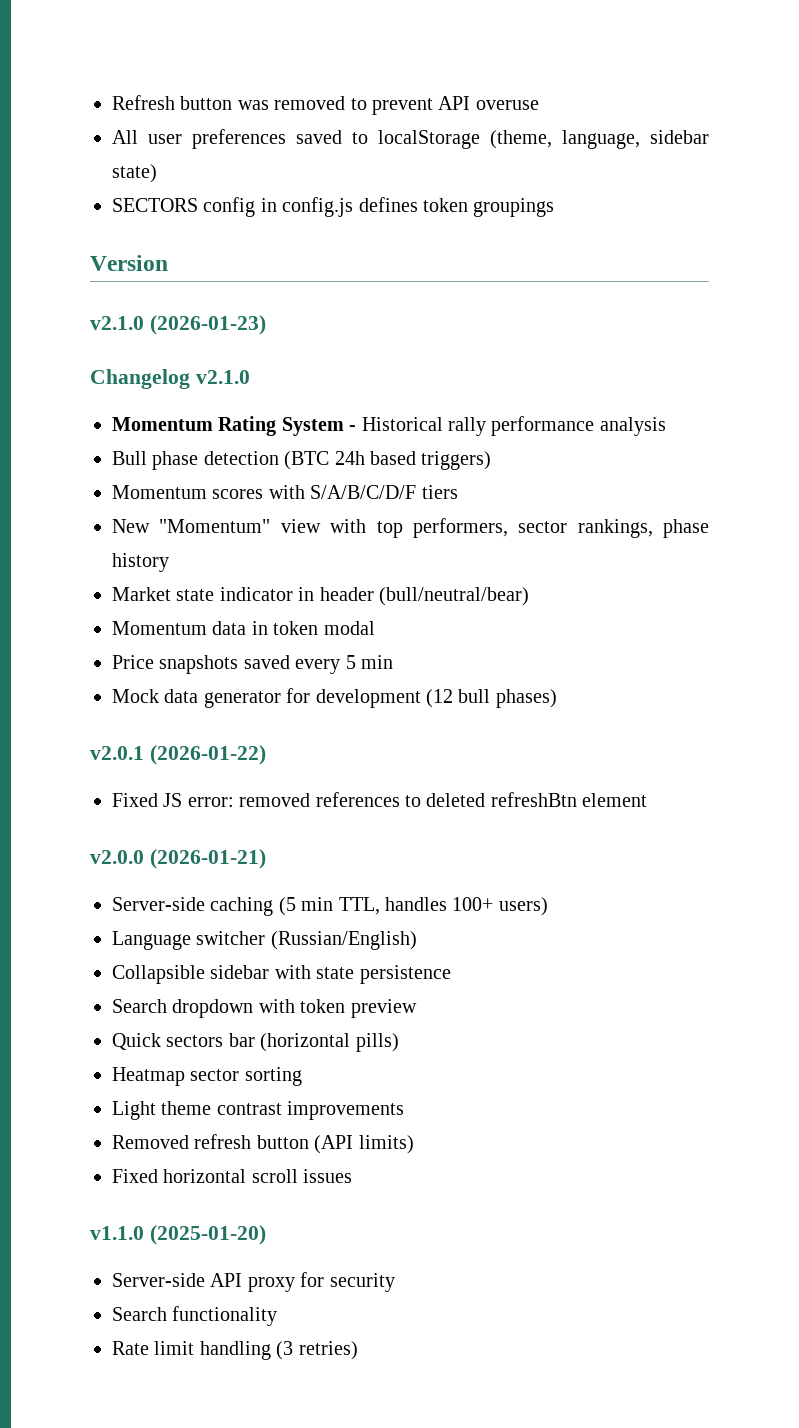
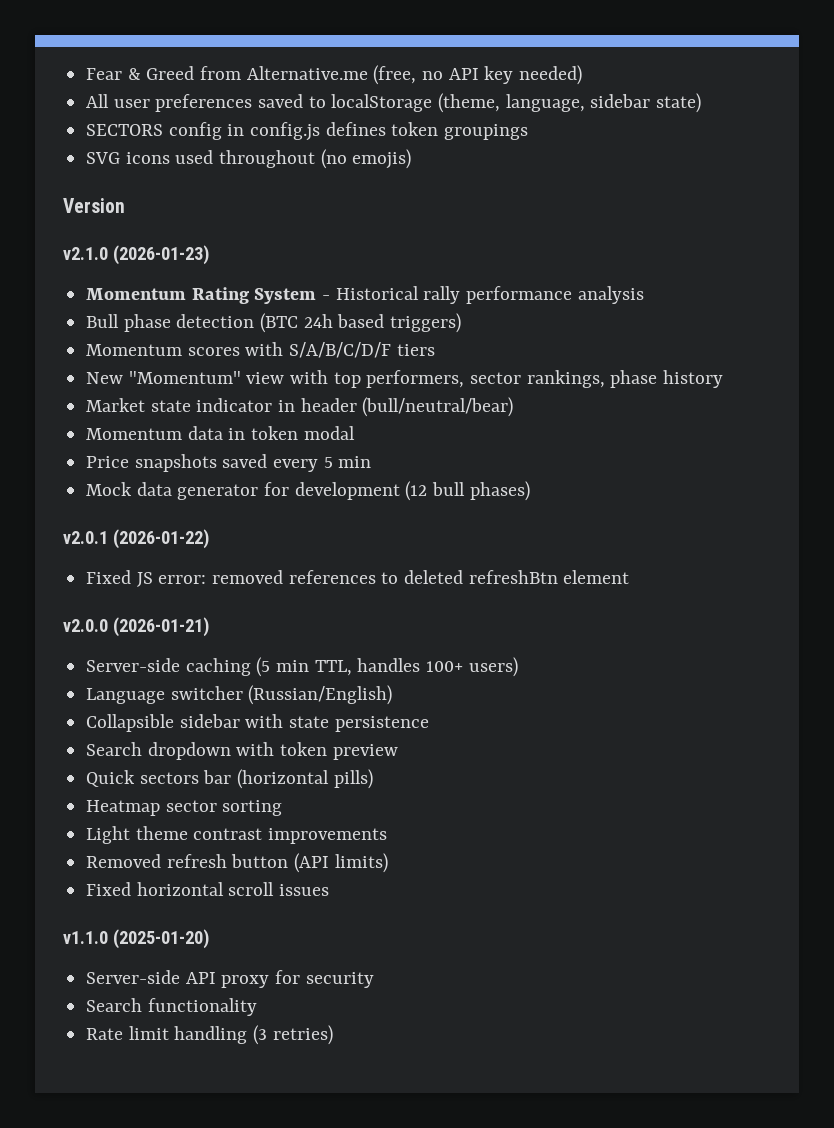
[112,95,539,115] Refresh button was removed to prevent API overuse -> [86,65,583,85] Fear & Greed from Alternative.me (free, no API key needed)
(555, 207) none -> [86,149,412,169] // SVG icons used throughout (no emojis)
[90,369,250,389] // Changelog v2.1.0 -> (209, 255) none

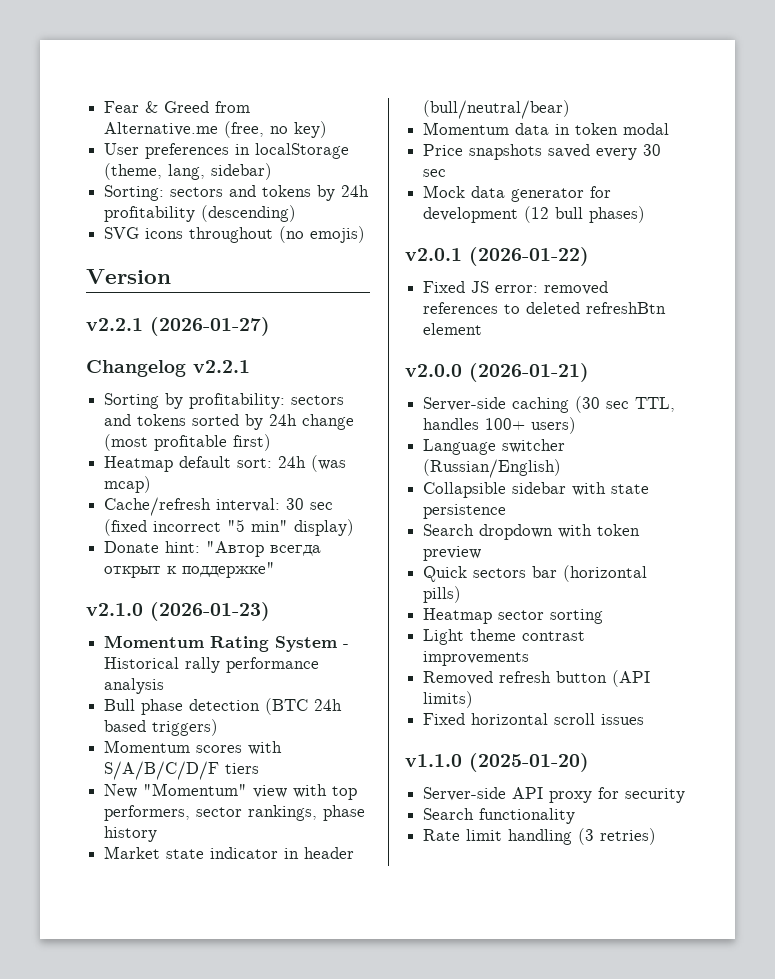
[448,65,583,85] [86,93,702,113] [86,122,529,141] API key needed) // All user preferences saved to localStorage (theme, language, sidebar state) // SECTORS config in config.js defines token groupings -> [294,121,328,138] [104,143,350,159] [104,163,273,180] [104,185,370,201] [104,205,297,222] key) // User preferences in localStorage (theme, lang, sidebar) // Sorting: sectors and tokens by 24h profitability (descending)
[175,150,214,164] used -> (184, 233) none
(125, 205) none -> [86,317,270,336] [86,360,250,377] [104,393,345,409] [104,414,355,430] [104,434,272,451] [104,455,347,472] [104,476,152,493] [104,497,334,516] [104,519,355,536] [104,541,322,557] [104,562,276,578] // v2.2.1 (2026-01-27) // Changelog v2.2.1 // Sorting by profitability: sectors and tokens sorted by 24h change (most profitable first) // Heatmap default sort: 24h (was mcap) // Cache/refresh interval: 30 sec (fixed incorrect "5 min" display) // Donate hint: "Автор всегда открыт к поддержке"
[323,456,372,468] 5 min -> [643,144,662,156] [423,169,447,177] 30 sec
[256,657,310,677] (5 min -> [575,396,630,413] (30 sec

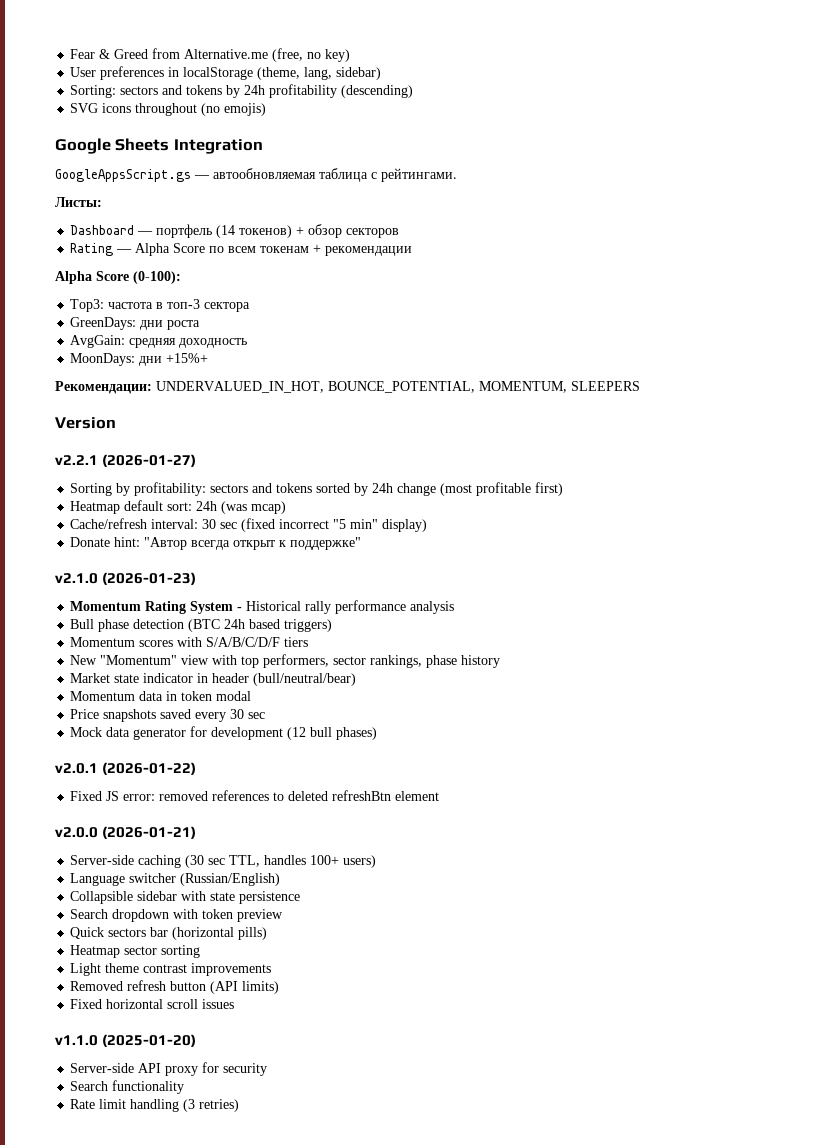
(366, 234) none -> [55,138,263,154] [55,168,457,182] [55,197,102,207] [70,224,400,238] [70,243,413,256] [55,271,181,284] [70,299,251,312] [70,317,201,330] [70,335,248,348] [70,353,209,366] [55,381,640,394] // Google Sheets Integration // GoogleAppsScript.gs — автообновляемая таблица с рейтингами. // Листы: // Dashboard — портфель (14 токенов) + обзор секторов // Rating — Alpha Score по всем токенам + рекомендации // Alpha Score (0-100): // Top3: частота в топ-3 сектора // GreenDays: дни роста // AvgGain: средняя доходность // MoonDays: дни +15%+ // Рекомендации: UNDERVALUED_IN_HOT, BOUNCE_POTENTIAL, MOMENTUM, SLEEPERS
[86,360,250,377] // Changelog v2.2.1 -> (197, 460) none

